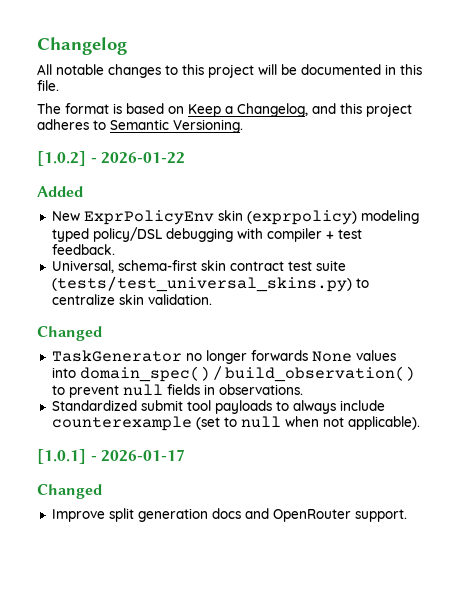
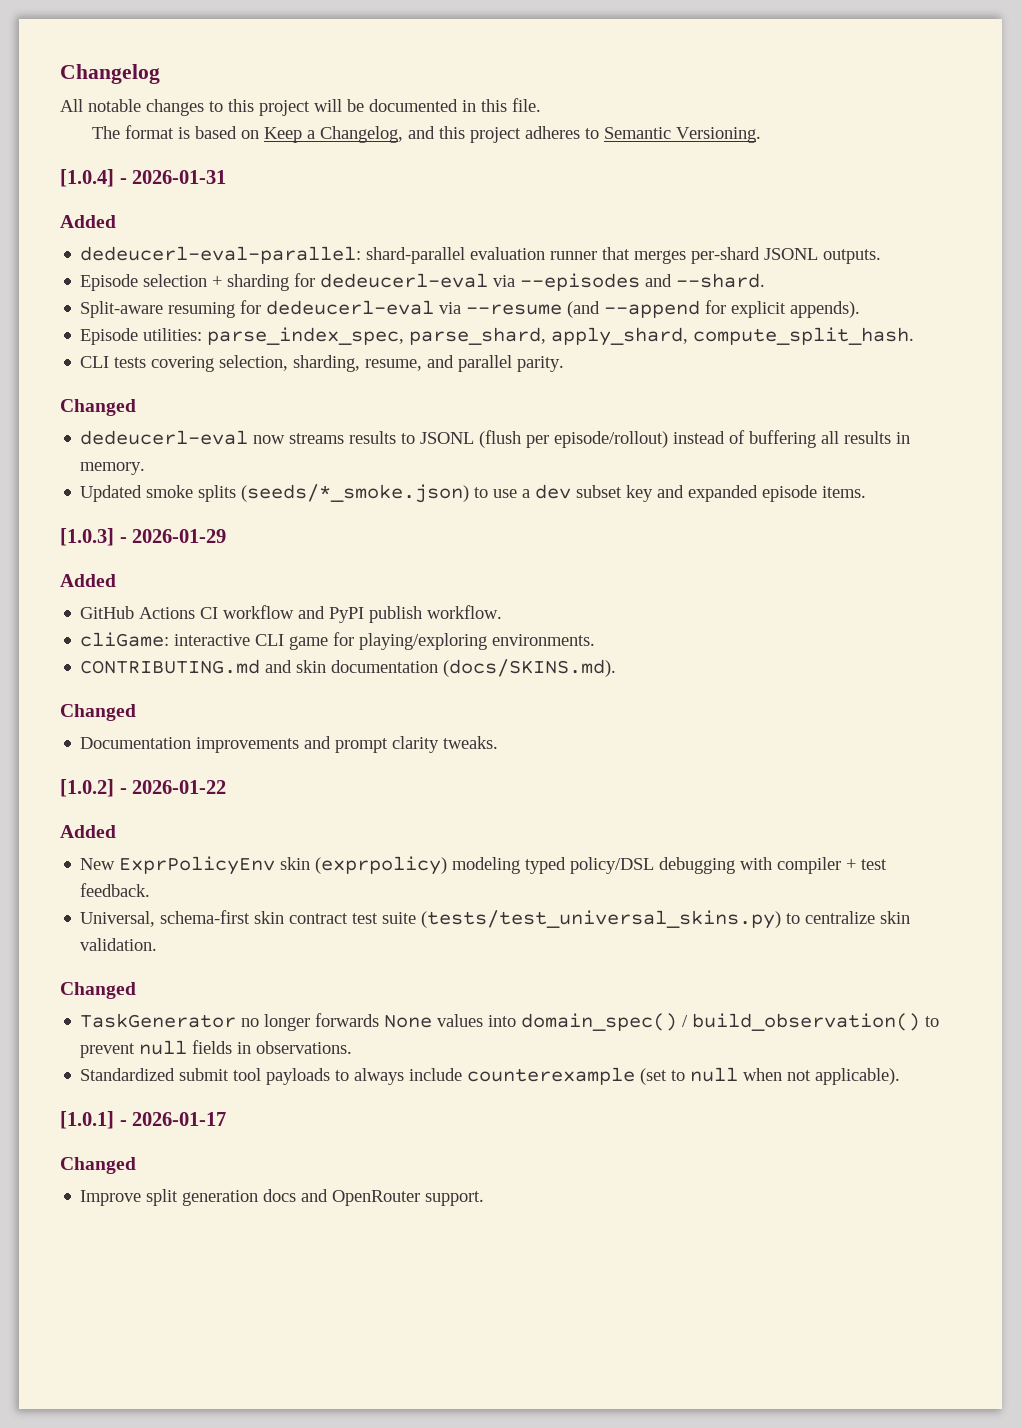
(243, 126) none -> [60,169,227,187] [60,215,116,228] [80,246,882,264] [80,273,766,291] [80,300,861,318] [80,327,915,346] [80,355,565,372] [60,399,136,416] [80,430,911,448] [80,462,146,475] [80,484,867,503] [60,528,227,546] [60,574,116,587] [80,605,503,623] [80,632,596,650] [80,659,617,677] [60,704,136,721] [80,736,499,753] // [1.0.4] - 2026-01-31 // Added // dedeucerl-eval-parallel: shard-parallel evaluation runner that merges per-shard JSONL outputs. // Episode selection + sharding for dedeucerl-eval via --episodes and --shard. // Split-aware resuming for dedeucerl-eval via --resume (and --append for explicit appends). // Episode utilities: parse_index_spec, parse_shard, apply_shard, compute_split_hash. // CLI tests covering selection, sharding, resume, and parallel parity. // Changed // dedeucerl-eval now streams results to JSONL (flush per episode/rollout) instead of buffering all results in memory. // Updated smoke splits (seeds/*_smoke.json) to use a dev subset key and expanded episode items. // [1.0.3] - 2026-01-29 // Added // GitHub Actions CI workflow and PyPI publish workflow. // cliGame: interactive CLI game for playing/exploring environments. // CONTRIBUTING.md and skin documentation (docs/SKINS.md). // Changed // Documentation improvements and prompt clarity tweaks.

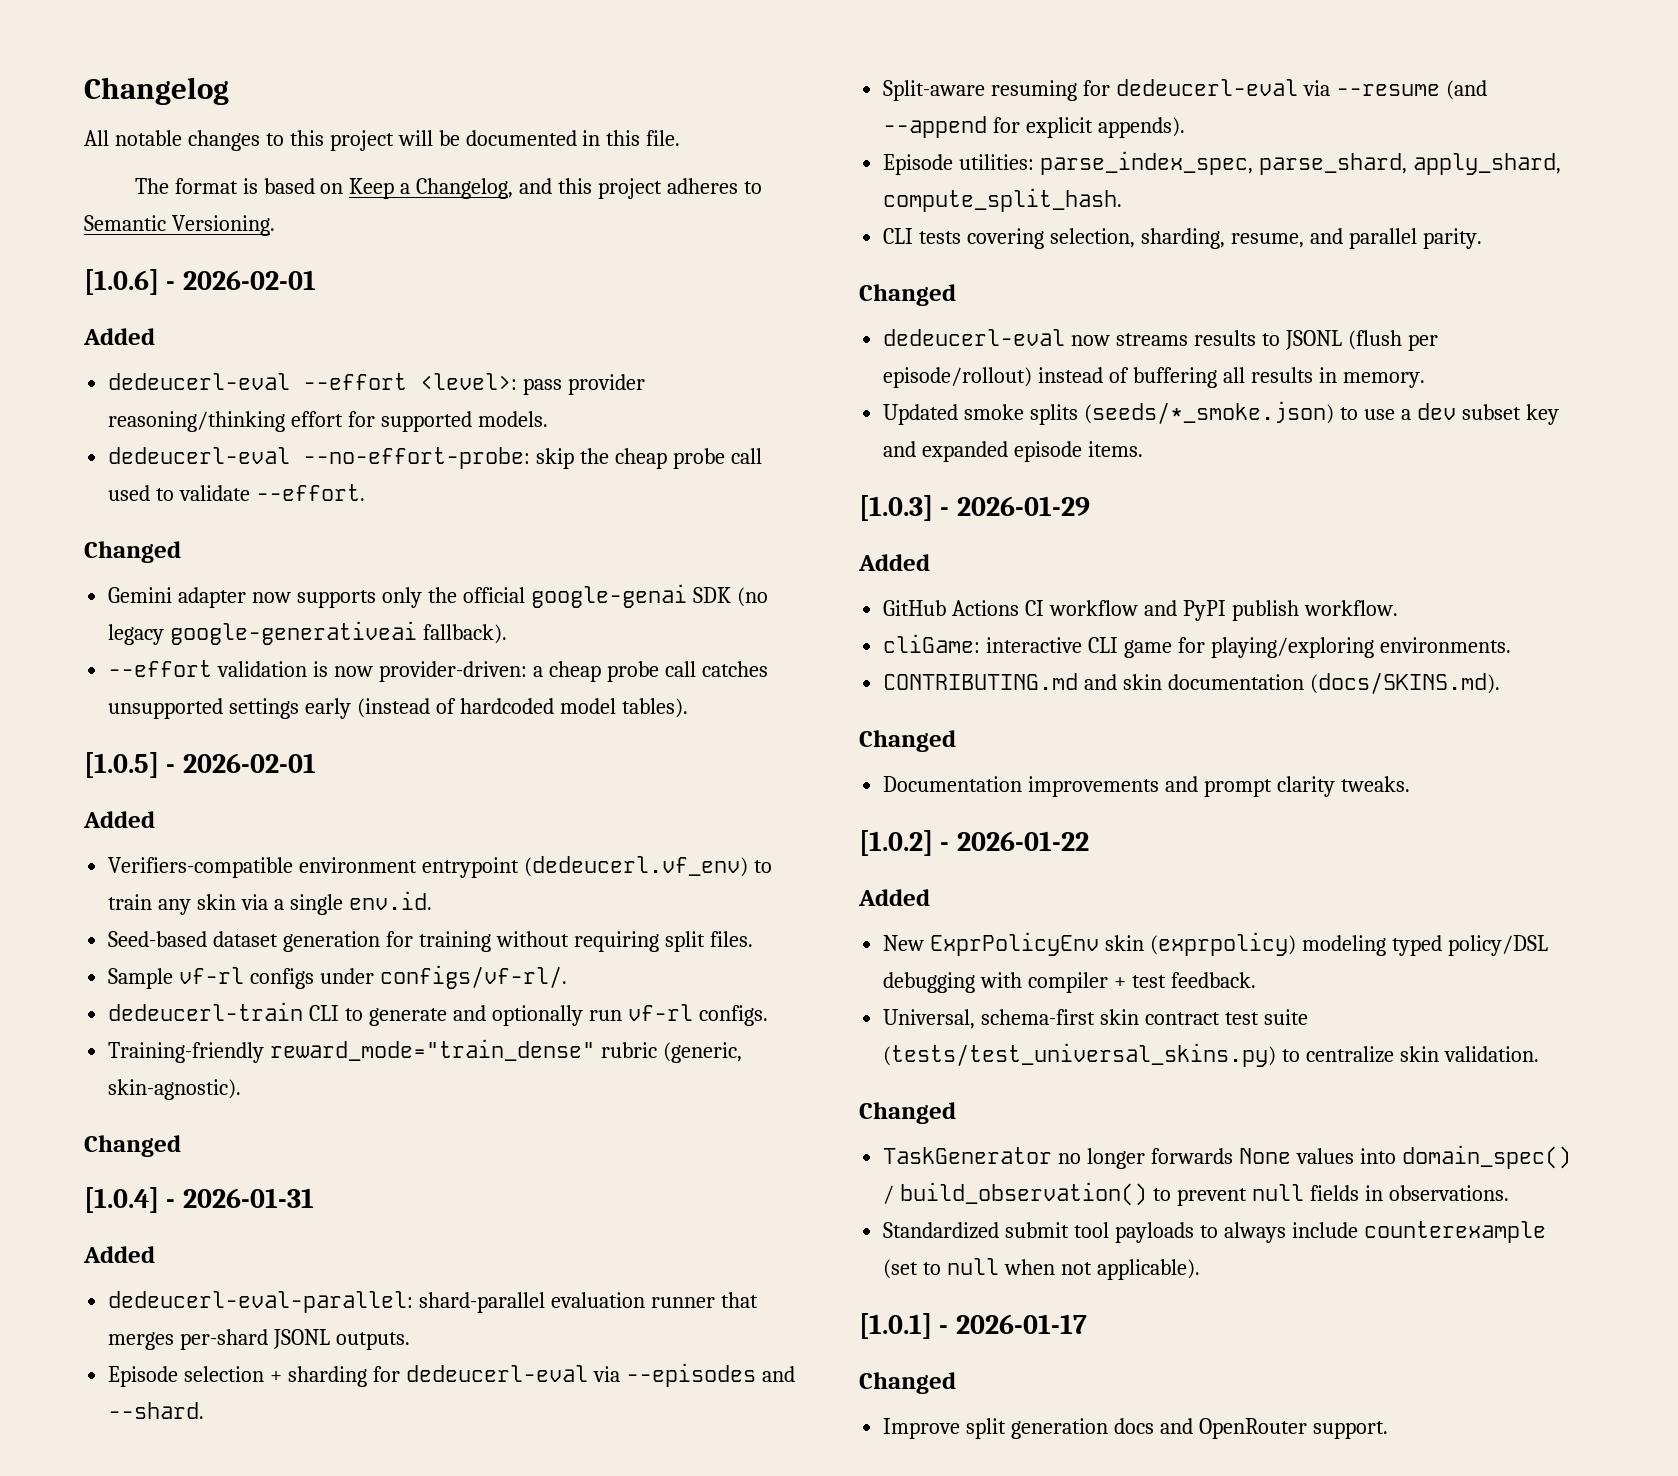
(761, 135) none -> [84,269,316,295] [83,328,155,345] [108,373,646,395] [108,411,548,432] [108,447,762,469] [108,484,366,501] [84,541,181,563] [108,584,768,608] [108,621,508,645] [108,660,768,682] [108,698,688,719] [84,752,316,778] [83,811,155,828] [108,856,772,878] [108,891,432,915] [108,931,753,952] [108,965,567,989] [108,1002,768,1026] [108,1039,743,1063] [108,1079,242,1100] [84,1135,181,1157] // [1.0.6] - 2026-02-01 // Added // dedeucerl-eval --effort <level>: pass provider reasoning/thinking effort for supported models. // dedeucerl-eval --no-effort-probe: skip the cheap probe call used to validate --effort. // Changed // Gemini adapter now supports only the official google-genai SDK (no legacy google-generativeai fallback). // --effort validation is now provider-driven: a cheap probe call catches unsupported settings early (instead of hardcoded model tables). // [1.0.5] - 2026-02-01 // Added // Verifiers-compatible environment entrypoint (dedeucerl.vf_env) to train any skin via a single env.id. // Seed-based dataset generation for training without requiring split files. // Sample vf-rl configs under configs/vf-rl/. // dedeucerl-train CLI to generate and optionally run vf-rl configs. // Training-friendly reward_mode="train_dense" rubric (generic, skin-agnostic). // Changed

